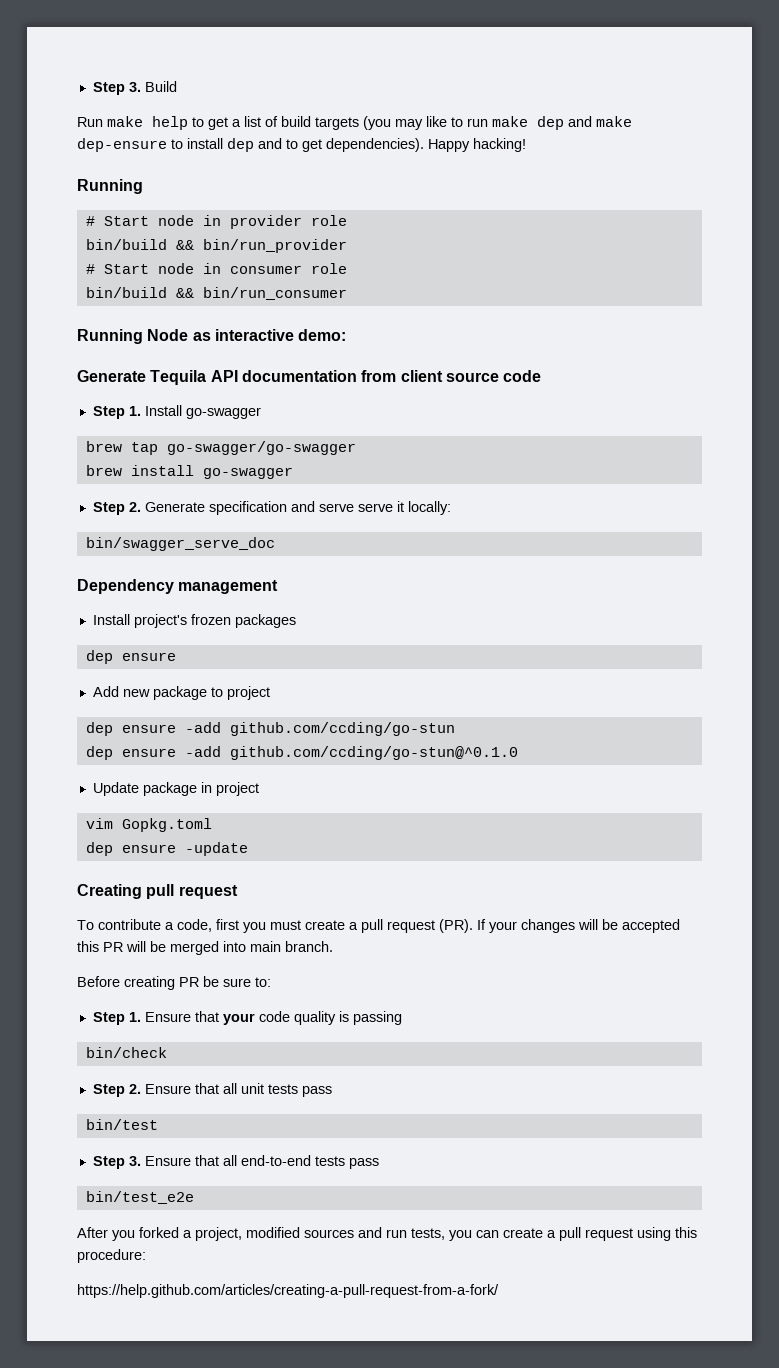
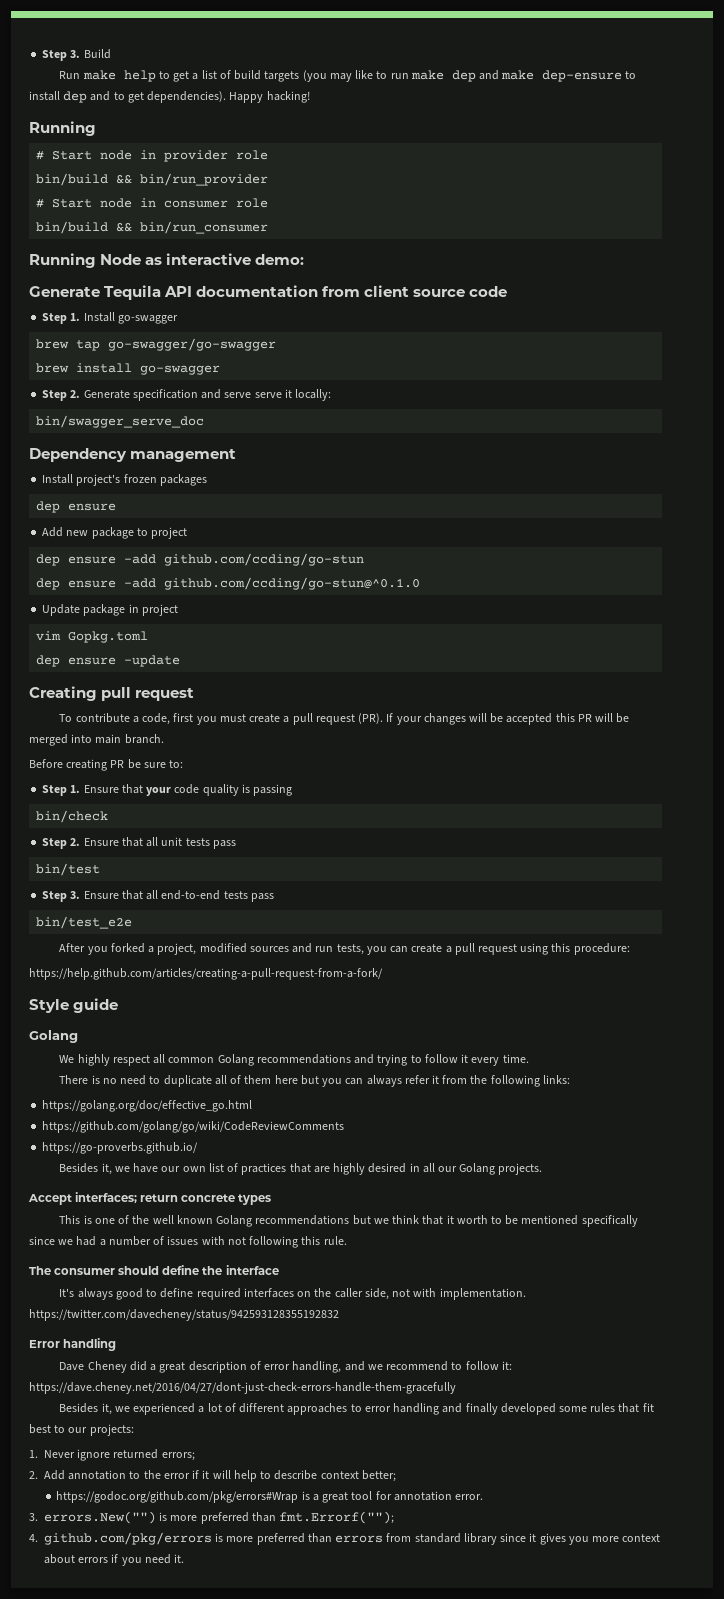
(499, 1291) none -> [29,998,119,1013] [29,1030,78,1043] [59,1054,529,1066] [59,1075,570,1087] [42,1100,253,1112] [42,1121,345,1133] [42,1142,199,1154] [59,1163,543,1175] [28,1192,272,1205] [59,1215,638,1227] [29,1236,347,1248] [29,1265,279,1275] [59,1288,526,1300] [29,1309,339,1321] [29,1338,117,1351] [59,1361,512,1373] [29,1382,456,1394] [59,1403,654,1415] [29,1424,134,1436] [29,1449,195,1461] [29,1470,396,1482] [56,1491,484,1503] [29,1511,395,1524] [29,1532,661,1545] [44,1554,185,1566] // Style guide // Golang // We highly respect all common Golang recommendations and trying to follow it every time. // There is no need to duplicate all of them here but you can always refer it from the following links: // https://golang.org/doc/effective_go.html // https://github.com/golang/go/wiki/CodeReviewComments // https://go-proverbs.github.io/ // Besides it, we have our own list of practices that are highly desired in all our Golang projects. // Accept interfaces; return concrete types // This is one of the well known Golang recommendations but we think that it worth to be mentioned specifically since we had a number of issues with not following this rule. // The consumer should define the interface // It's always good to define required interfaces on the caller side, not with implementation. https://twitter.com/davecheney/status/942593128355192832 // Error handling // Dave Cheney did a great description of error handling, and we recommend to follow it: https://dave.cheney.net/2016/04/27/dont-just-check-errors-handle-them-gracefully // Besides it, we experienced a lot of different approaches to error handling and finally developed some rules that fit best to our projects: // 1. Never ignore returned errors; // 2. Add annotation to the error if it will help to describe context better; // https://godoc.org/github.com/pkg/errors#Wrap is a great tool for annotation error. // 3. errors.New("") is more preferred than fmt.Errorf(""); // 4. github.com/pkg/errors is more preferred than errors from standard library since it gives you more context about errors if you need it.

